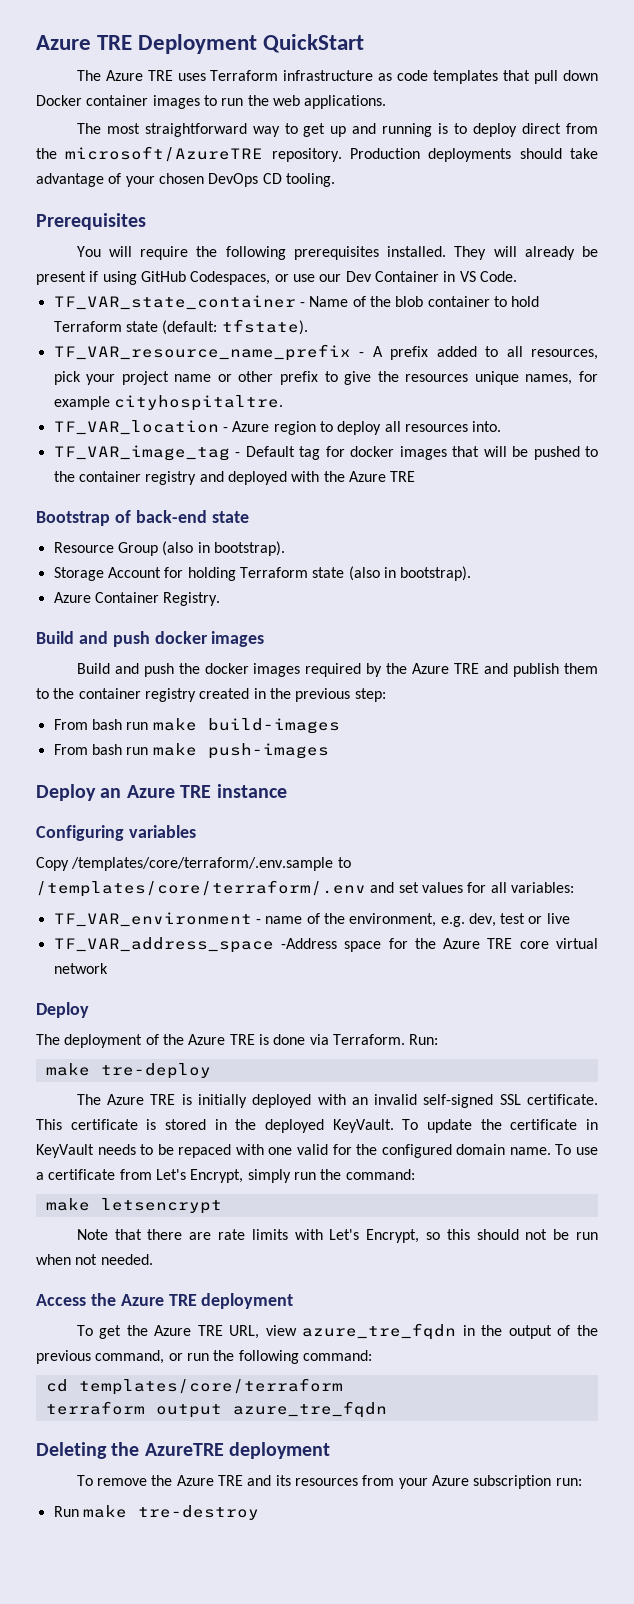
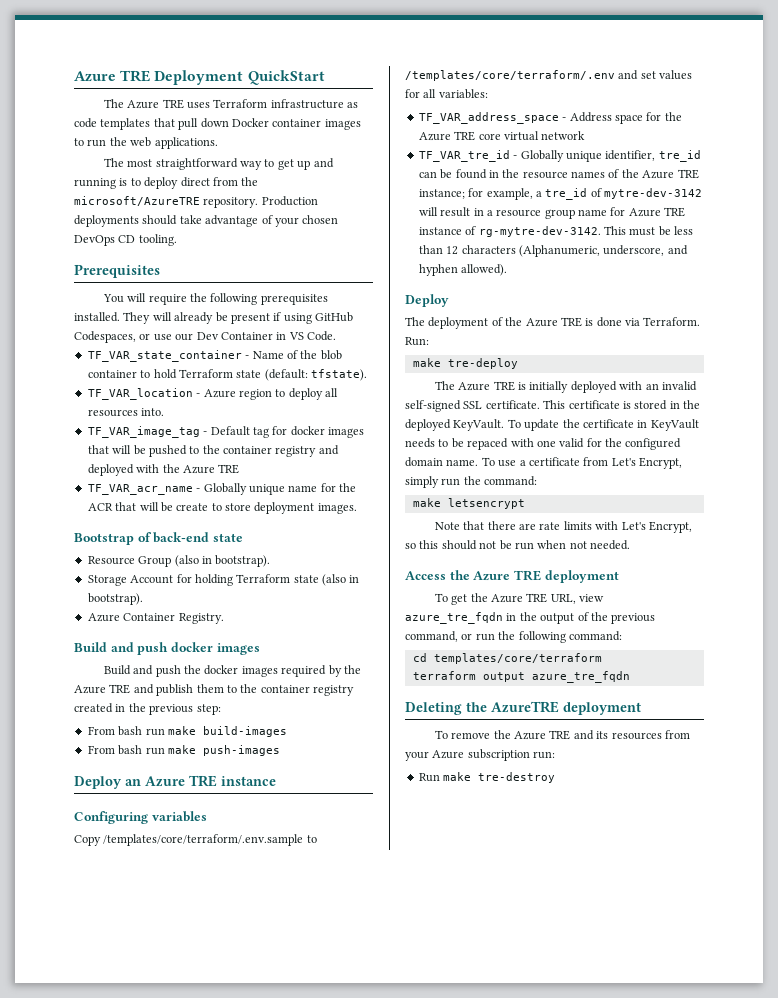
[53,344,598,361] [53,371,599,385] [53,395,283,411] // TF_VAR_resource_name_prefix - A prefix added to all resources, pick your project name or other prefix to give the resources unique names, for example cityhospitaltre. -> (367, 375) none
(416, 476) none -> [87,483,356,495] [87,502,357,514] // TF_VAR_acr_name - Globally unique name for the ACR that will be create to store deployment images.
[53,912,570,927] [53,937,337,953] TF_VAR_environment - name of the environment, e.g. dev, test or live // TF_VAR_address_space -Address -> [418,112,612,124] TF_VAR_address_space - Address
(108, 968) none -> [418,150,701,162] [418,169,699,179] [418,188,702,200] [418,207,686,219] [418,226,693,237] [418,245,688,257] [418,264,508,276] // TF_VAR_tre_id - Globally unique identifier, tre_id can be found in the resource names of the Azure TRE instance; for example, a tre_id of mytre-dev-3142 will result in a resource group name for Azure TRE instance of rg-mytre-dev-3142. This must be less than 12 characters (Alphanumeric, underscore, and hyphen allowed).

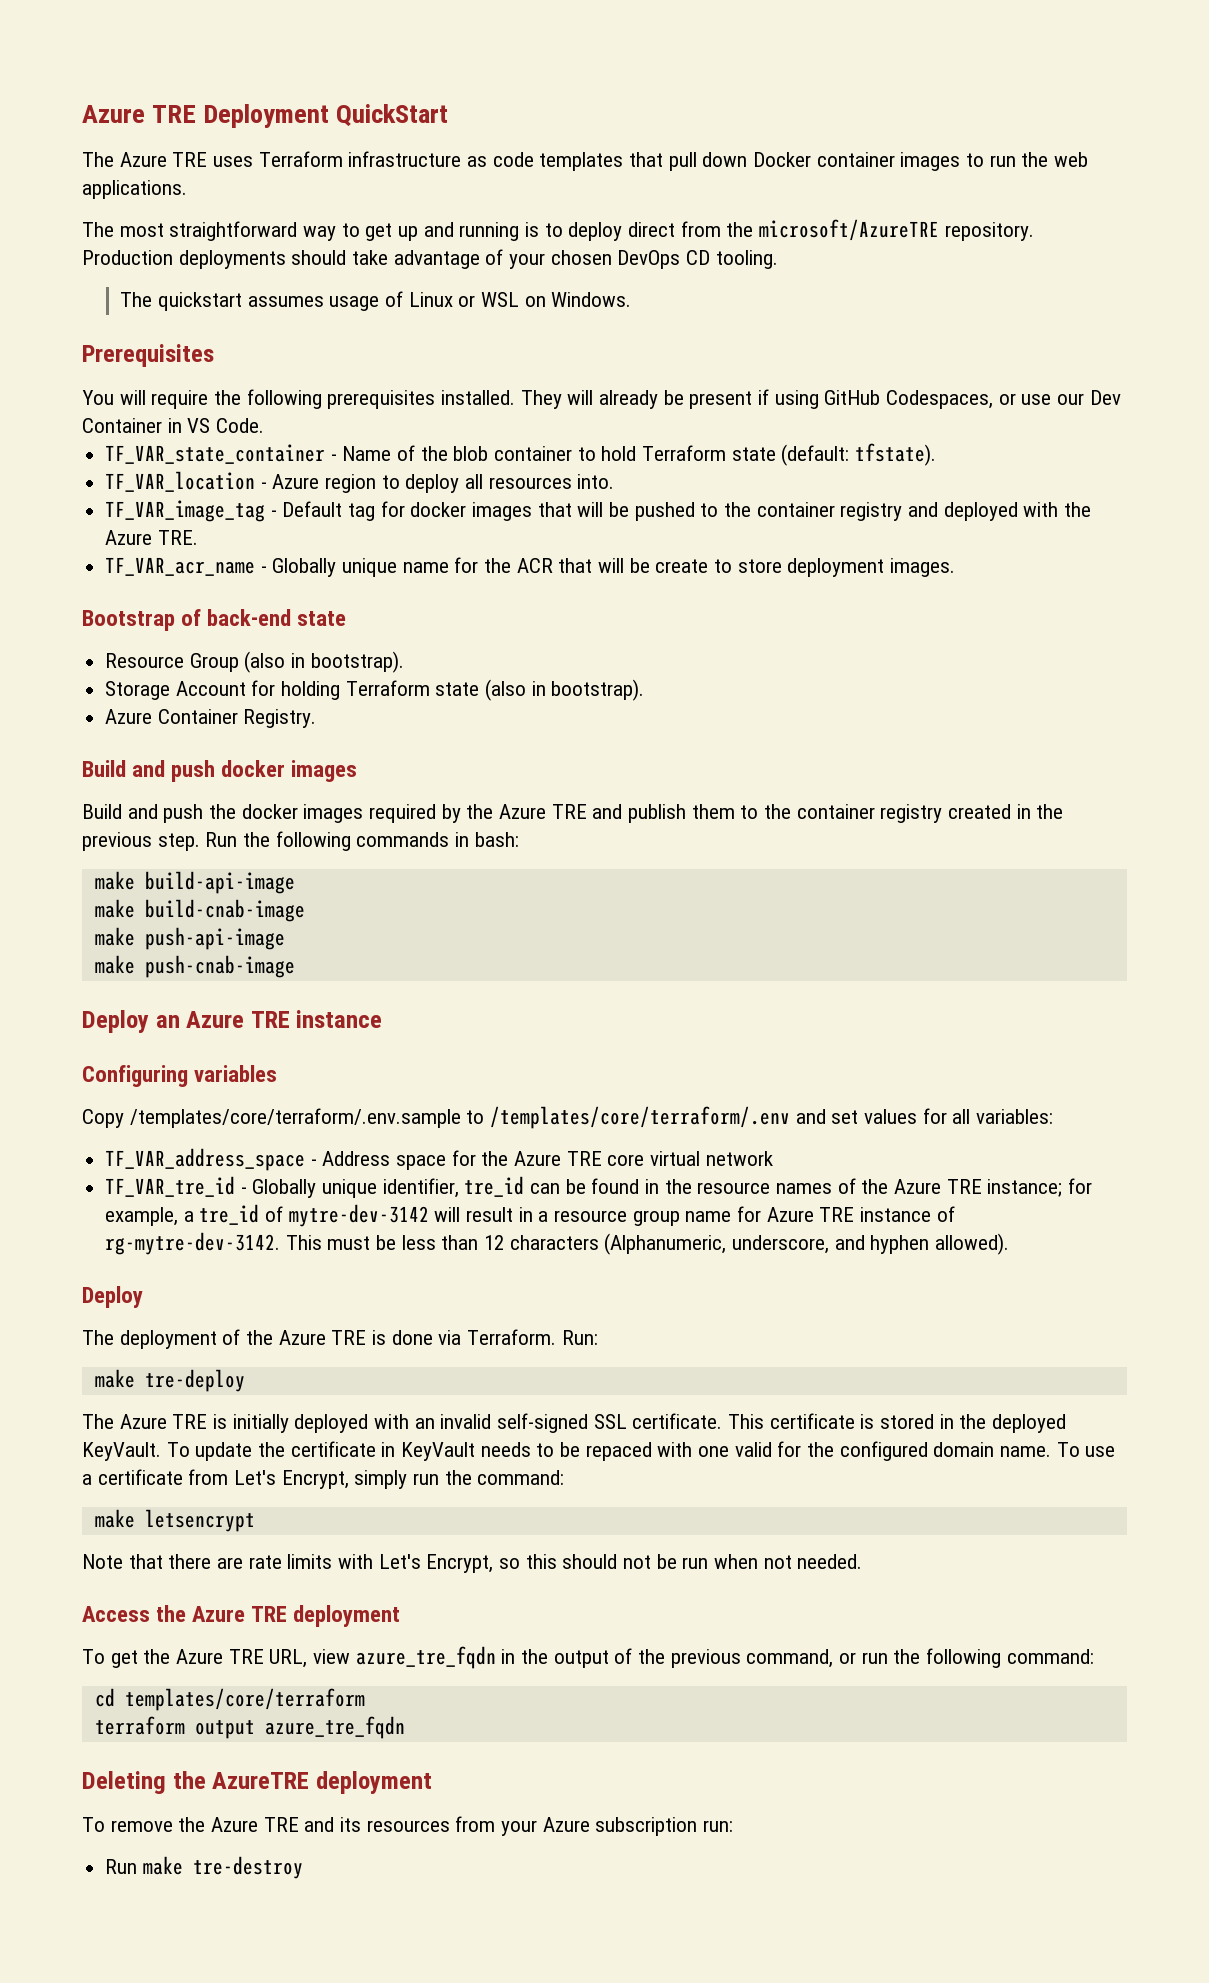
(177, 240) none -> [120,291,632,311] // The quickstart assumes usage of Linux or WSL on Windows.
[218,464,240,474] TRE -> [157,530,198,545] TRE.
[196,704,221,715] [87,726,287,737] [87,745,280,756] step: // From bash run make build-images // From bash run make push-images -> [157,831,519,851] [94,871,295,894] [94,899,305,922] [94,927,285,950] [94,955,295,978] step. Run the following commands in bash: // make build-api-image // make build-cnab-image // make push-api-image // make push-cnab-image

